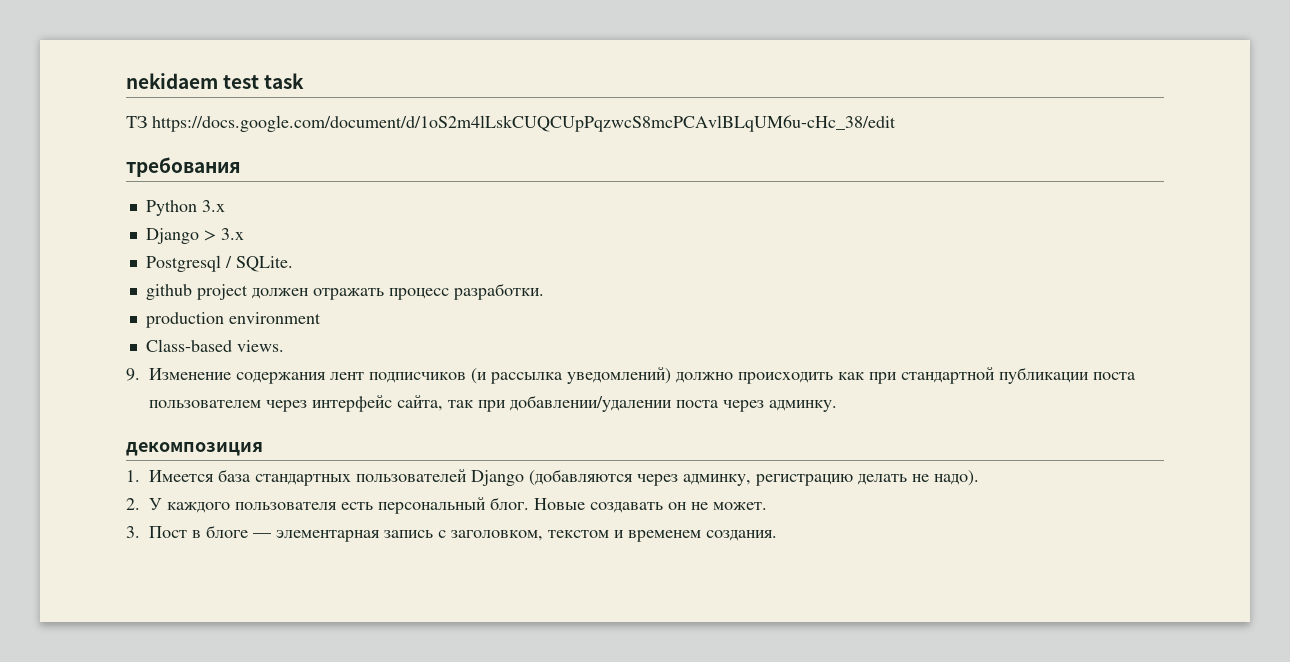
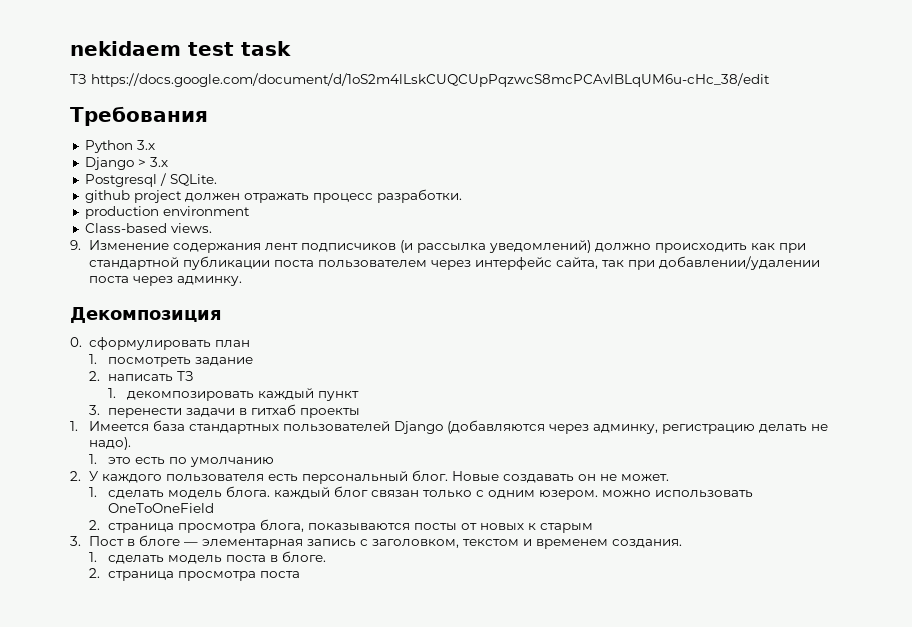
[126,157,241,177] требования -> [70,106,208,126] Требования
[126,442,263,456] декомпозиция -> [70,307,222,323] [70,337,250,350] [88,354,253,367] [88,371,194,382] [107,388,359,401] [88,404,360,418] Декомпозиция // 0. сформулировать план // 1. посмотреть задание // 2. написать ТЗ // 1. декомпозировать каждый пункт // 3. перенести задачи в гитхаб проекты
(979, 478) none -> [88,454,274,467] // 1. это есть по умолчанию
(767, 506) none -> [88,486,753,500] [107,503,214,513] [88,519,593,533] // 1. сделать модель блога. каждый блог связан только с одним юзером. можно использовать OneToOneField // 2. страница просмотра блога, показываются посты от новых к старым
(777, 535) none -> [88,551,326,564] [88,568,300,581] // 1. сделать модель поста в блоге. // 2. страница просмотра поста

